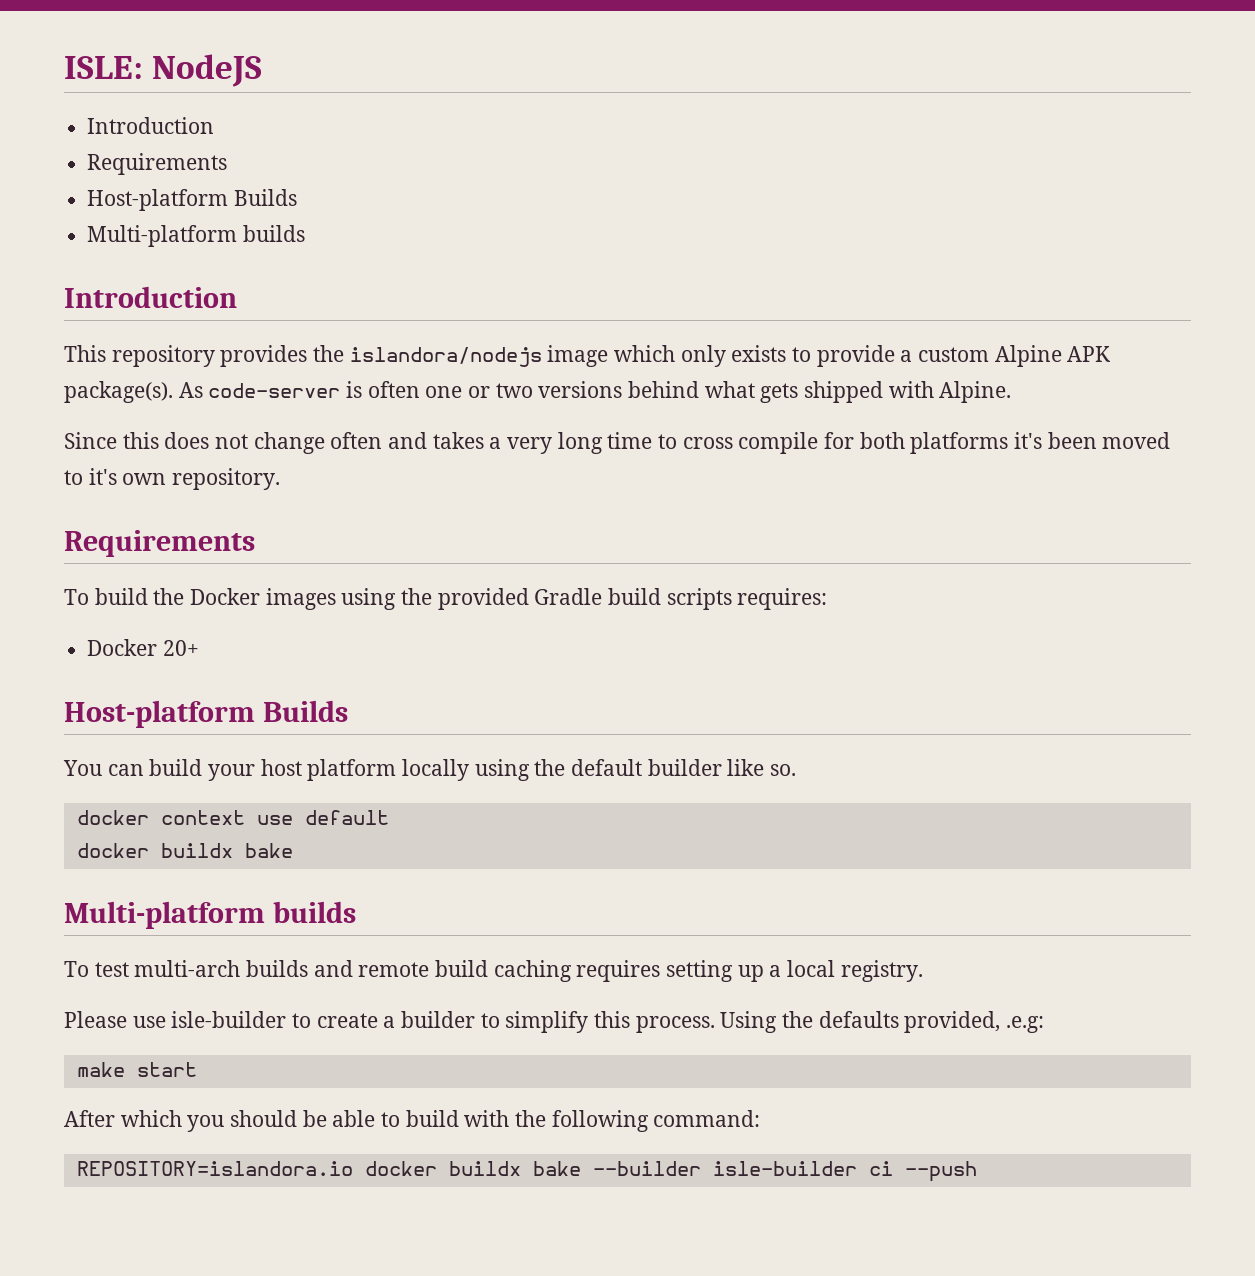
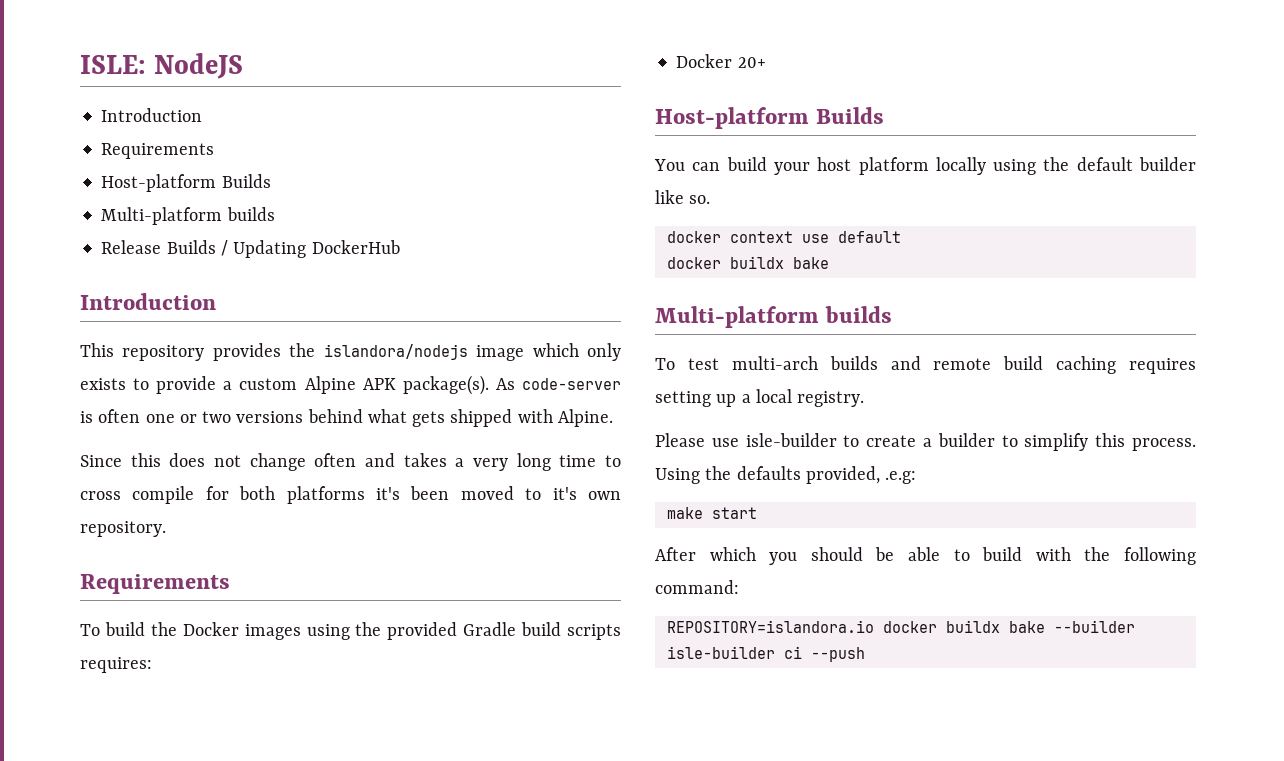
(305, 233) none -> [101,240,400,258] // Release Builds / Updating DockerHub

